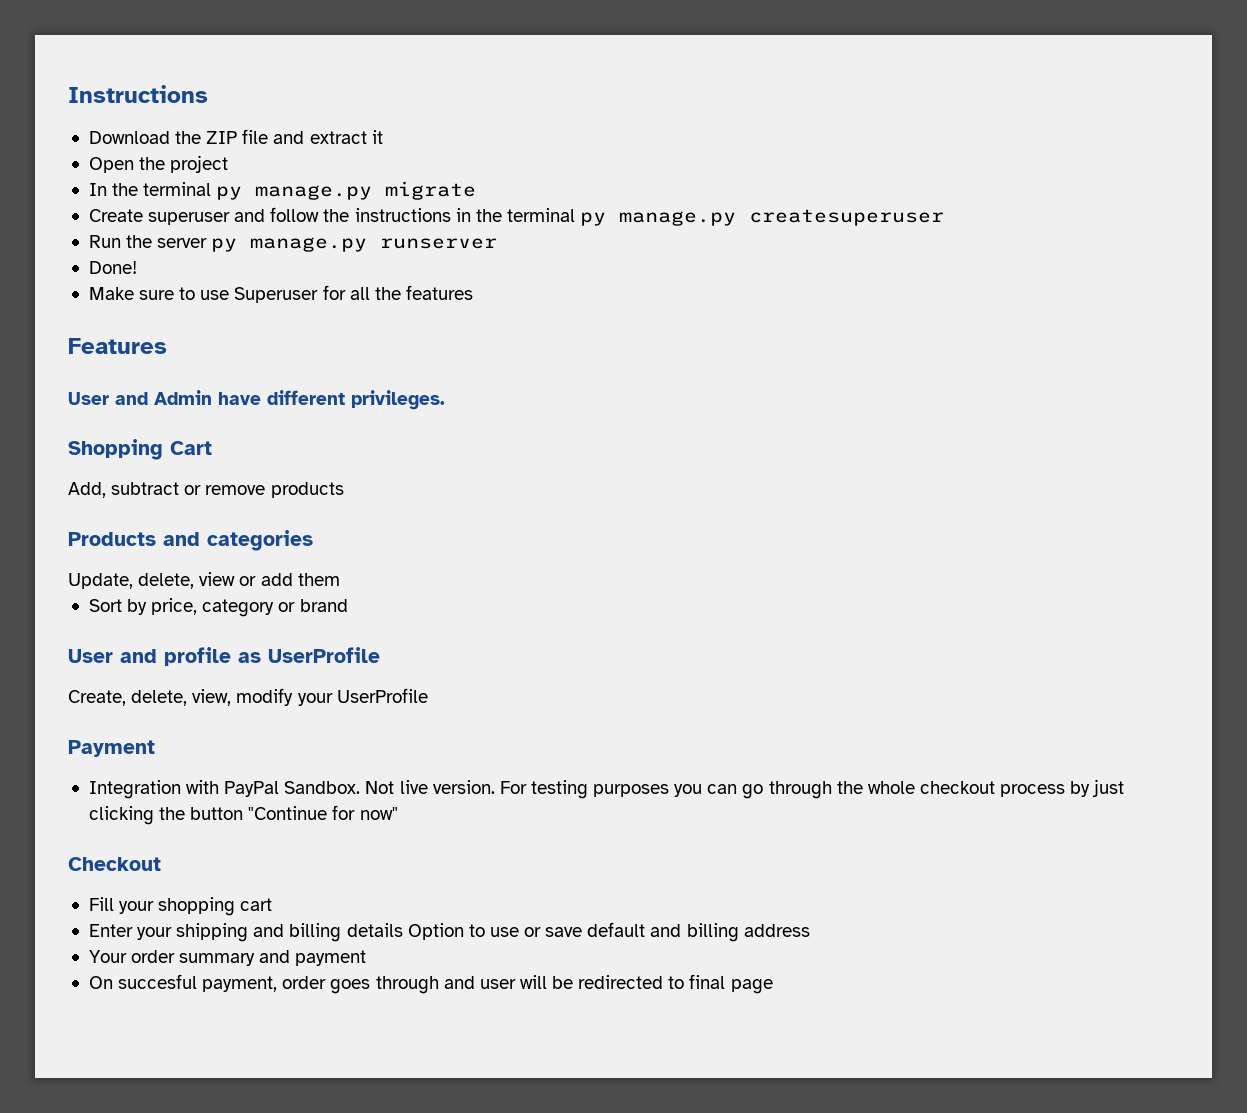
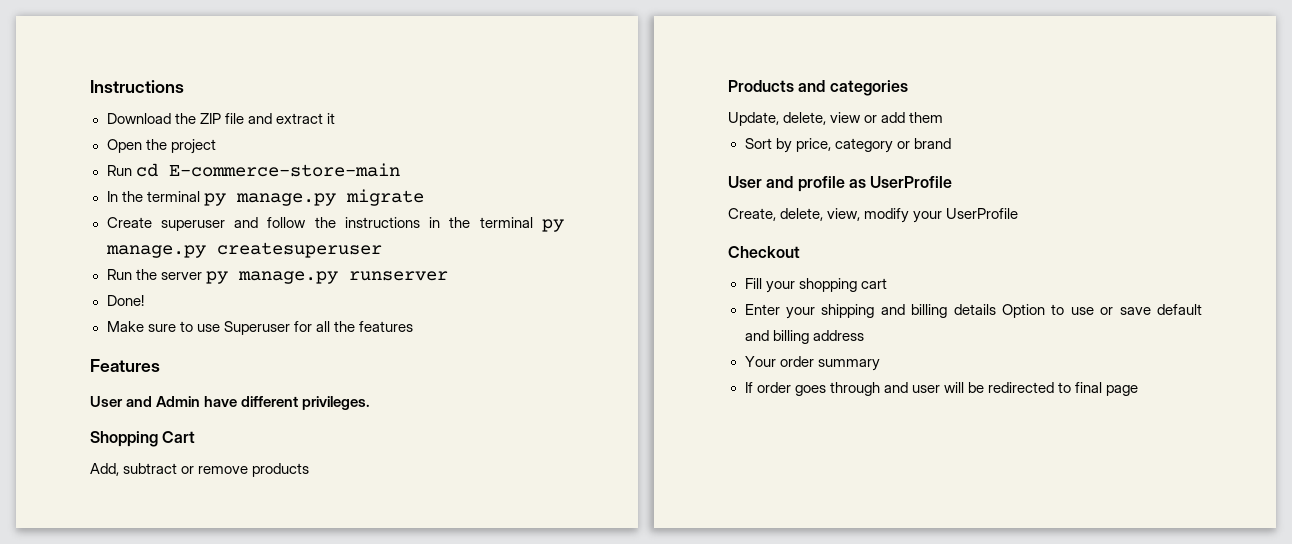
(229, 164) none -> [106,163,400,177] // Run cd E-commerce-store-main
[68,740,155,757] [88,779,1125,799] [88,805,398,825] // Payment // Integration with PayPal Sandbox. Not live version. For testing purposes you can go through the whole checkout process by just clicking the button "Continue for now" -> (1019, 213) none
[259,950,367,966] [88,974,278,992] and payment // On succesful payment, -> [744,382,753,393] // If

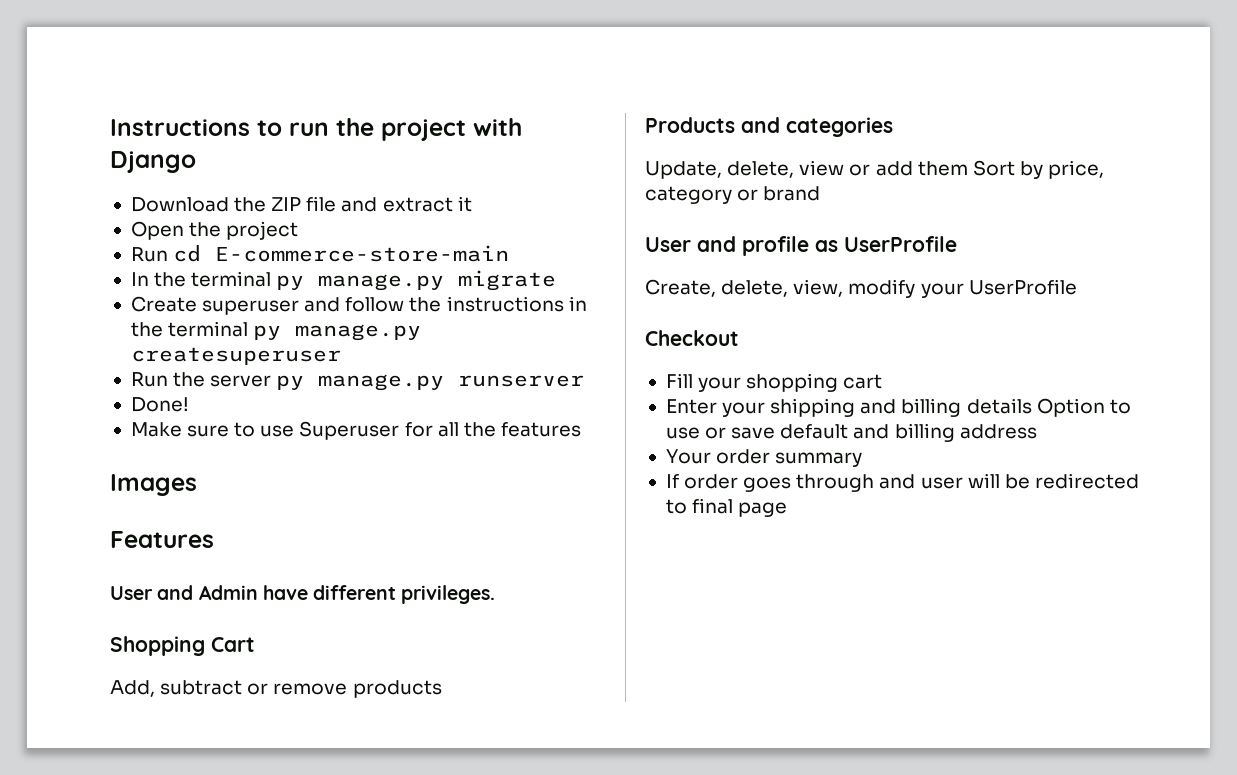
(184, 86) none -> [257,118,522,141] [110,151,196,173] to run the project with Django
(413, 326) none -> [110,474,197,496] // Images
(944, 117) // -> (968, 168) none

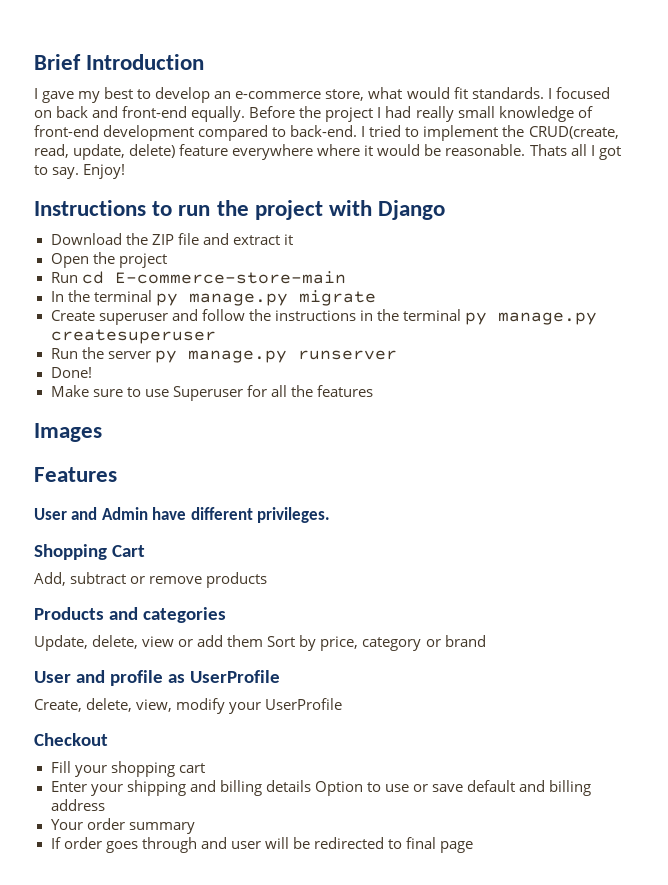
(110, 127) none -> [34,54,205,70] [34,87,610,103] [34,106,593,122] [34,125,619,141] [34,144,621,160] [34,164,126,179] Brief Introduction // I gave my best to develop an e-commerce store, what would fit standards. I focused on back and front-end equally. Before the project I had really small knowledge of front-end development compared to back-end. I tried to implement the CRUD(create, read, update, delete) feature everywhere where it would be reasonable. Thats all I got to say. Enjoy! //

